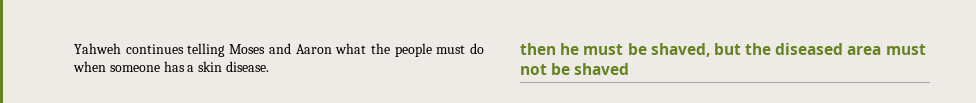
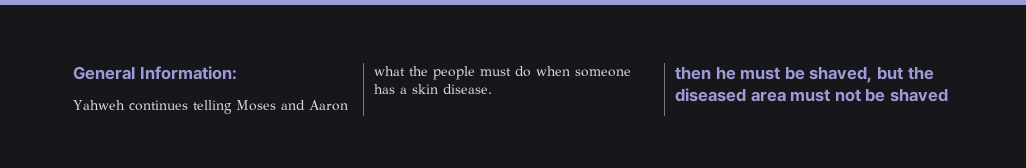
(74, 48) none -> [73,66,237,80] General Information: //

